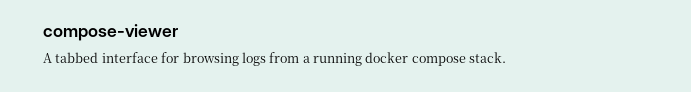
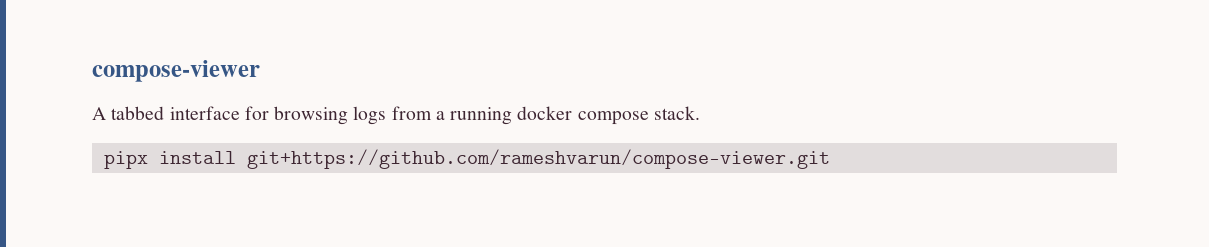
(507, 57) none -> [103,149,830,169] // pipx install git+https://github.com/rameshvarun/compose-viewer.git

